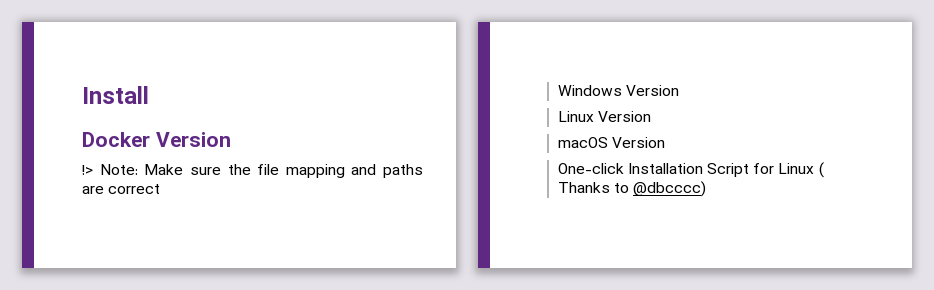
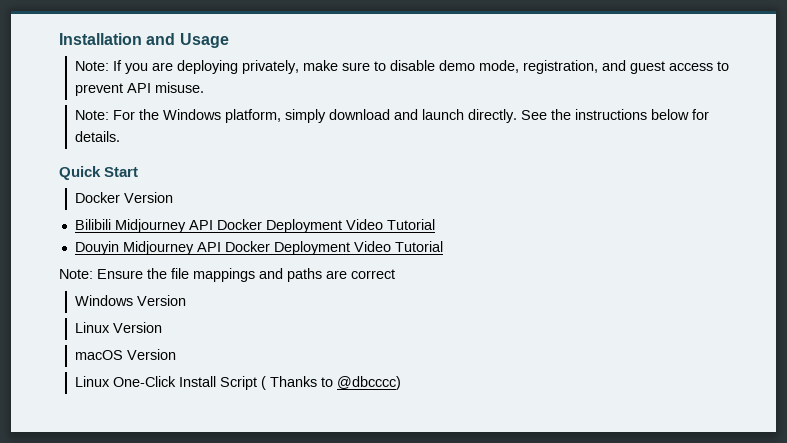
[82,86,149,104] [82,132,231,147] [82,164,221,175] Install // Docker Version // !> Note: Make sure -> [59,33,229,48] [74,60,729,74] [74,82,204,96] [74,109,709,123] [74,131,120,142] [59,166,139,180] [74,192,173,203] [74,219,435,233] [74,241,443,255] [59,269,143,279] Installation and Usage // Note: If you are deploying privately, make sure to disable demo mode, registration, and guest access to prevent API misuse. // Note: For the Windows platform, simply download and launch directly. See the instructions below for details. // Quick Start // Docker Version // Bilibili Midjourney API Docker Deployment Video Tutorial // Douyin Midjourney API Docker Deployment Video Tutorial // Note: Ensure
[285,164,345,178] mapping -> [193,268,255,282] mappings
[557,163,815,177] One-click Installation Script for Linux -> [74,376,257,390] Linux One-Click Install Script

